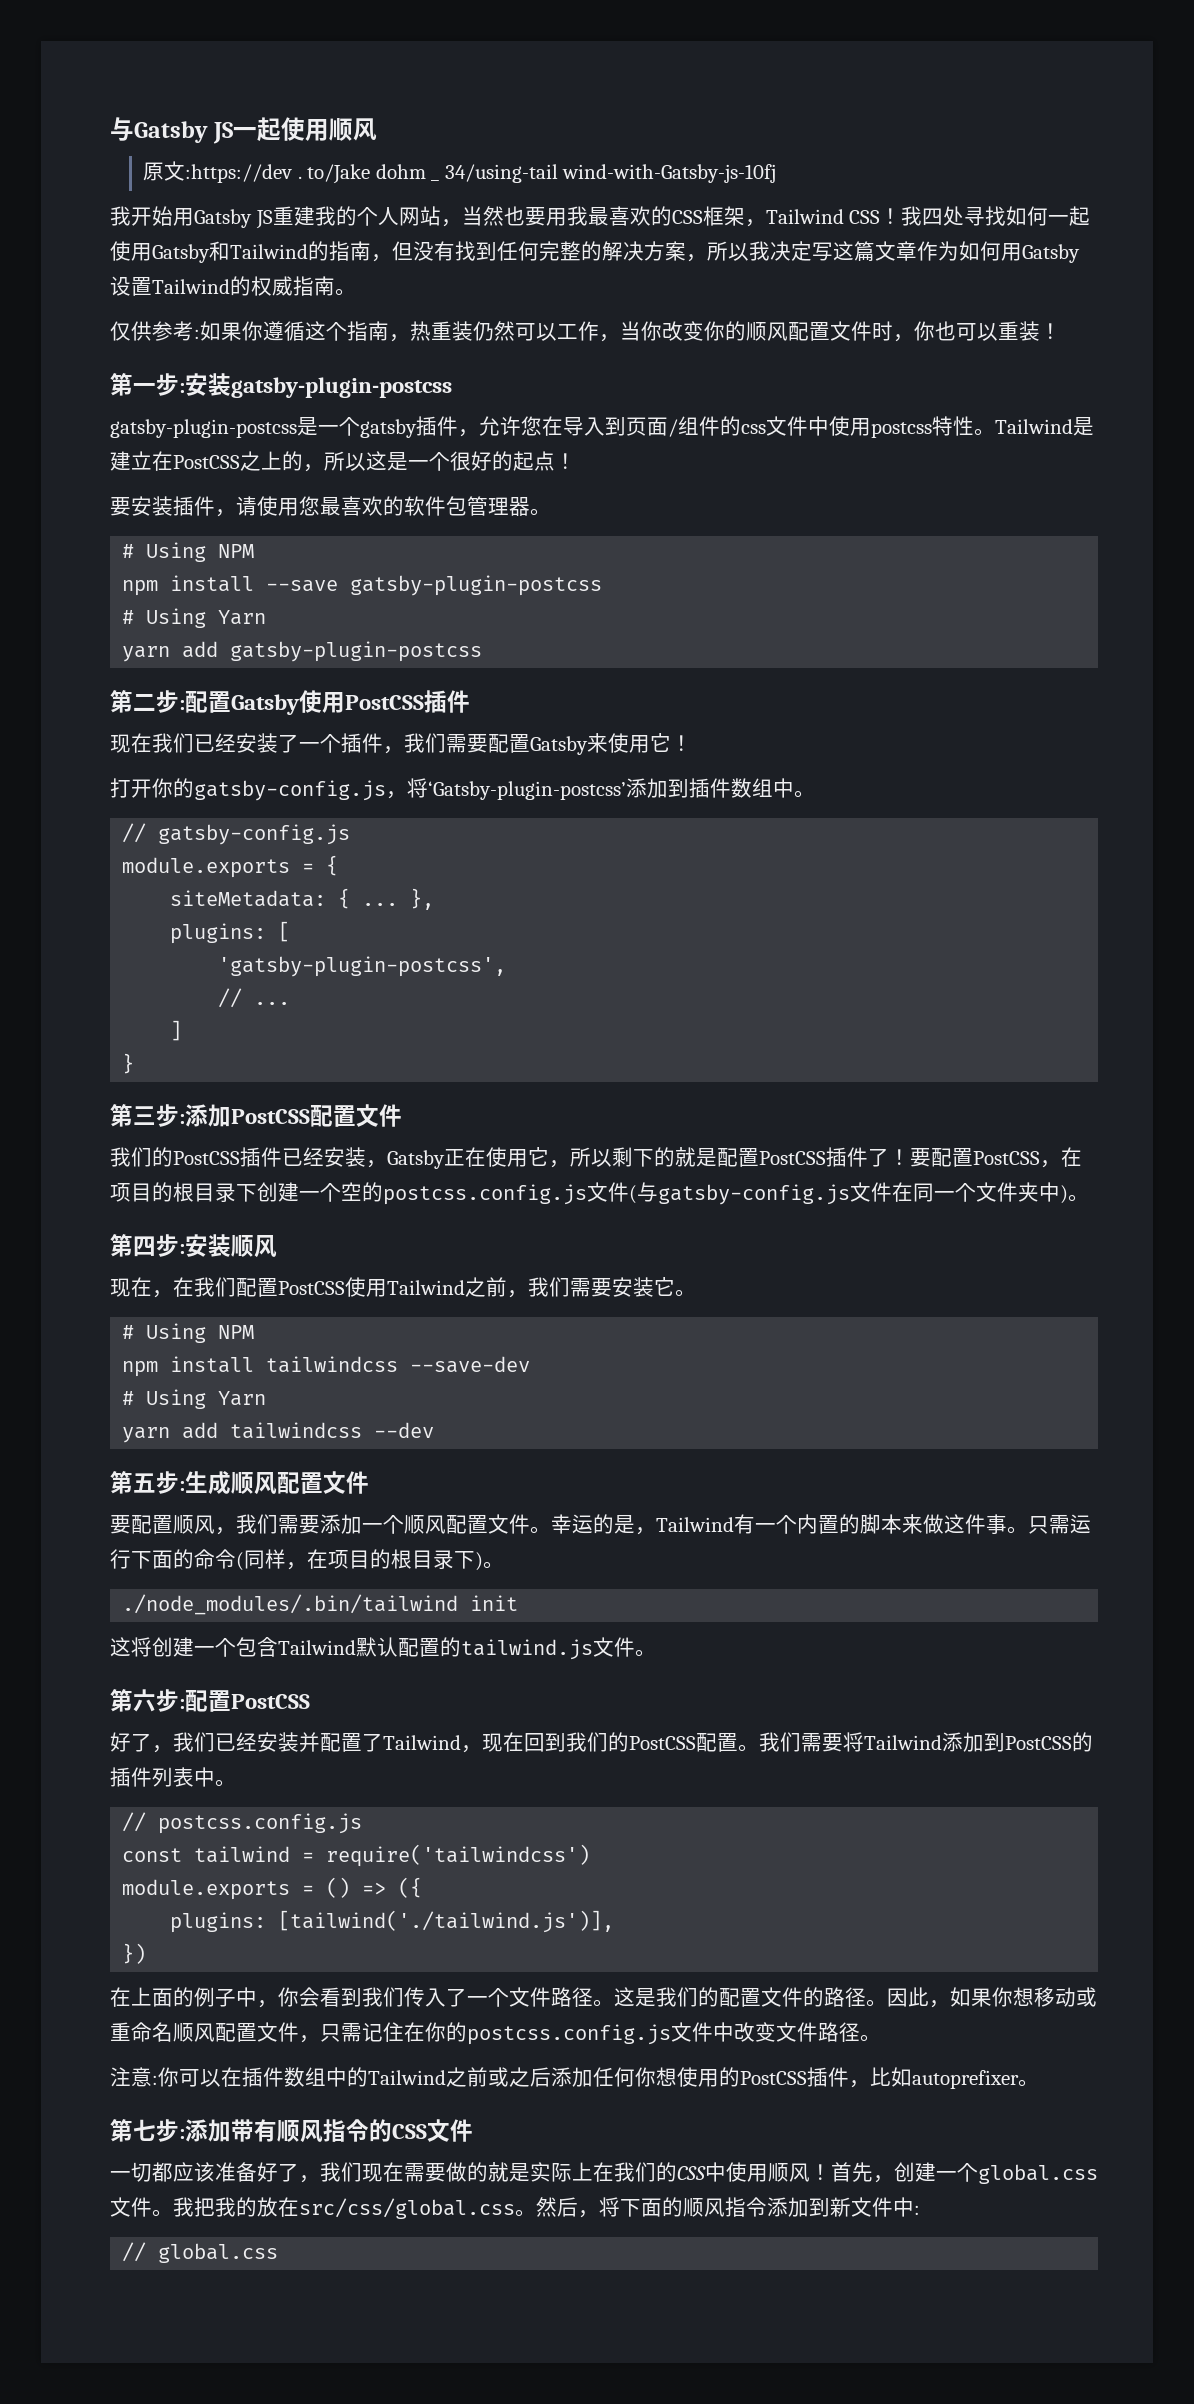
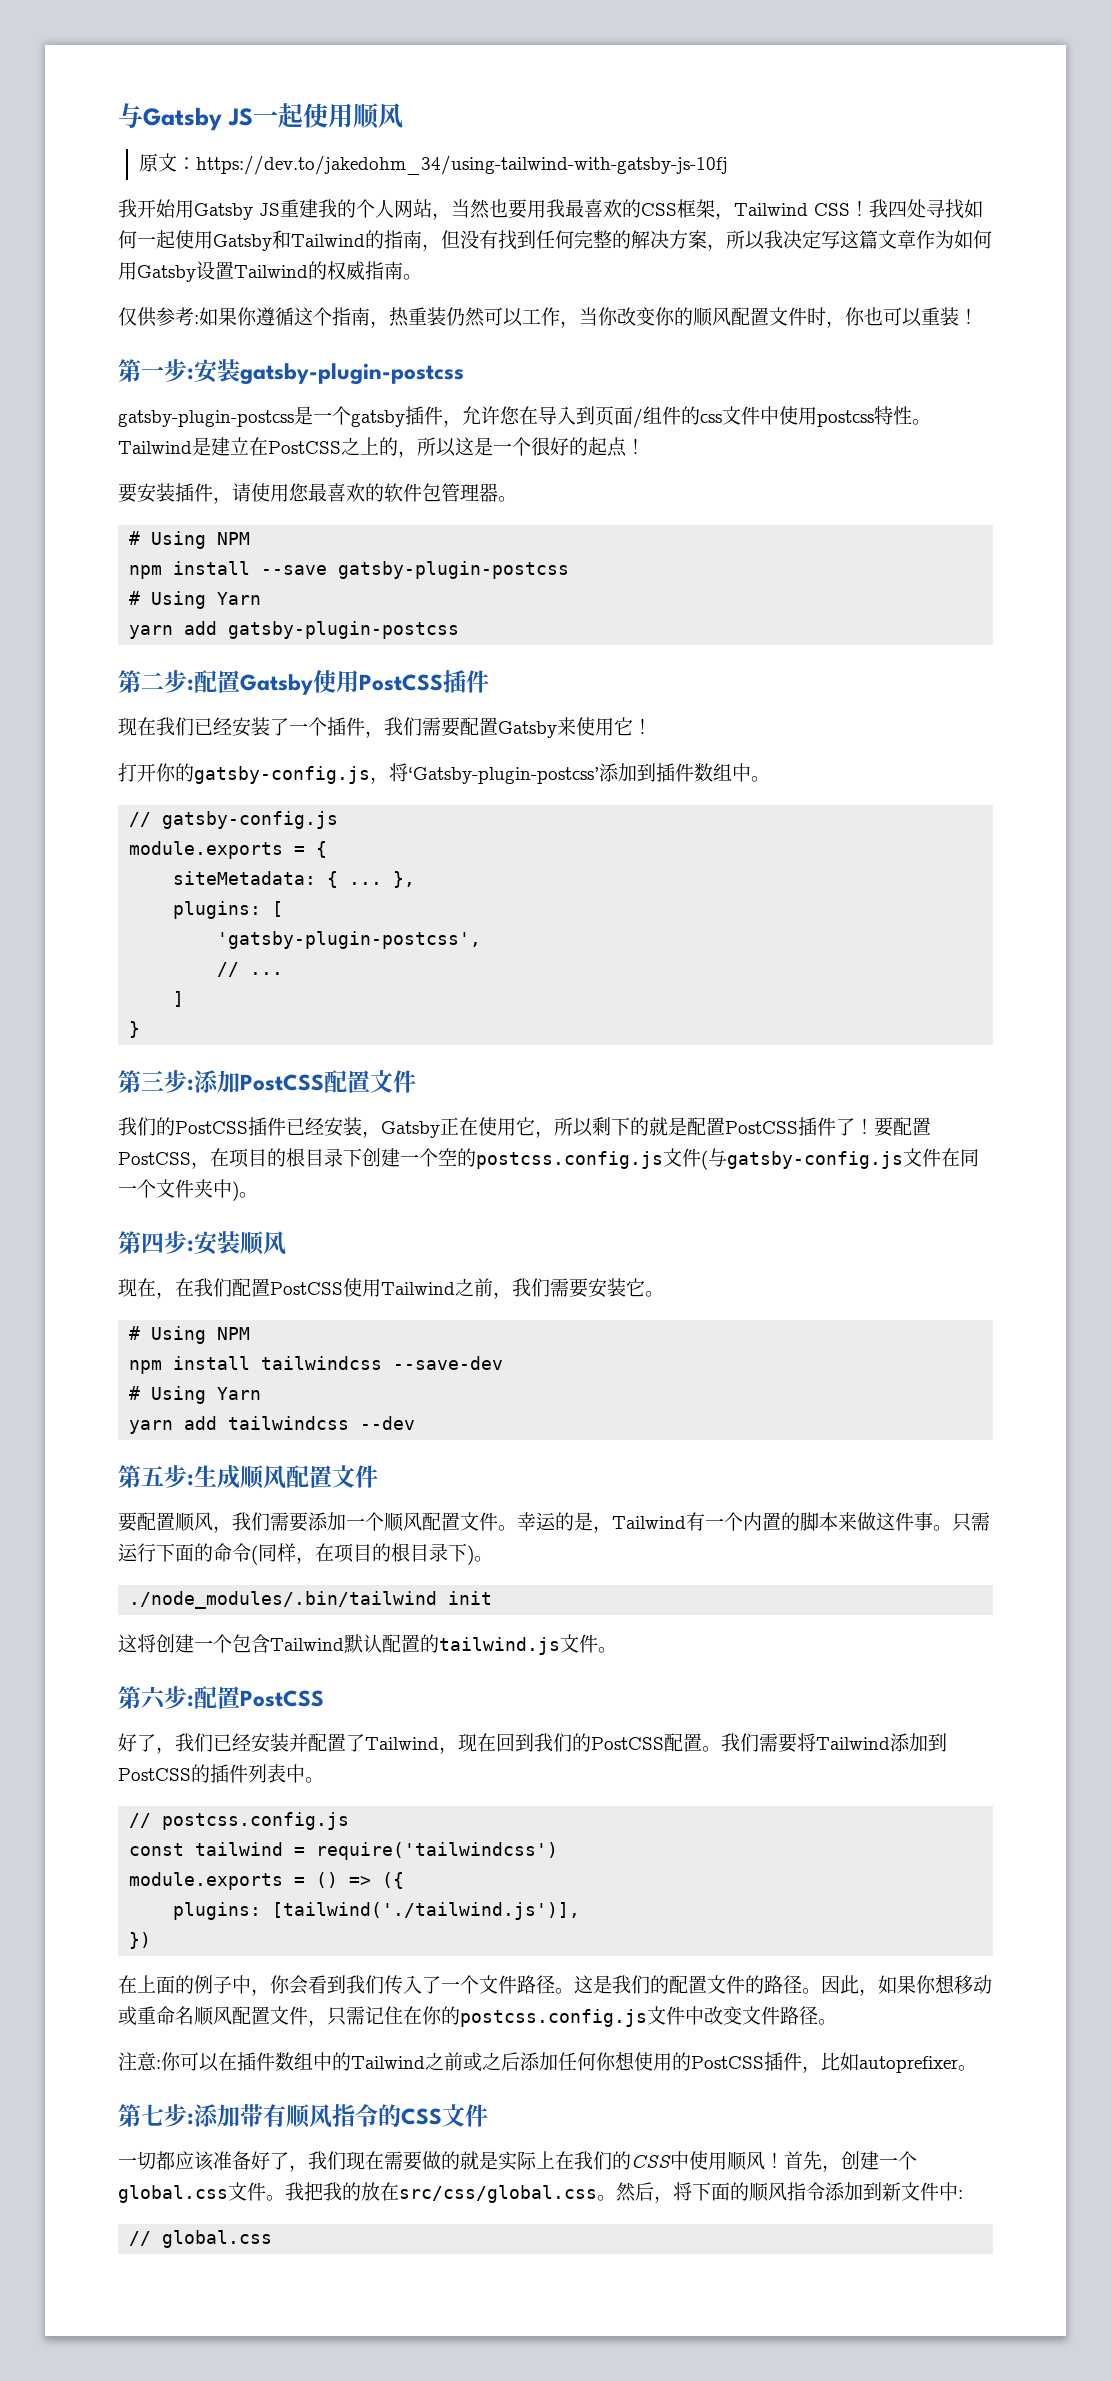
[184,164,426,184] [431,164,777,183] :https://dev . to/Jake dohm _ 34/using-tail wind-with-Gatsby-js-10fj -> [176,155,728,175] ：https://dev.to/jakedohm_34/using-tailwind-with-gatsby-js-10fj

